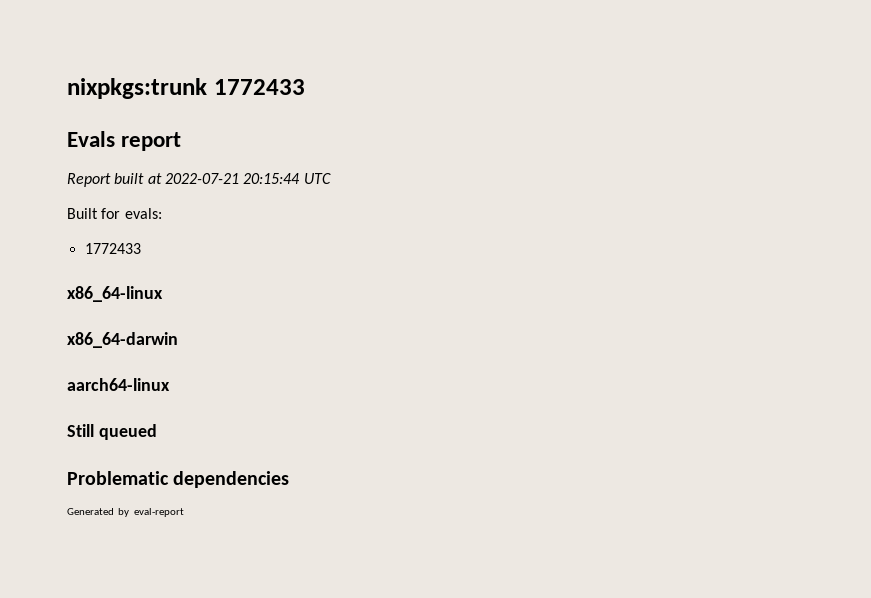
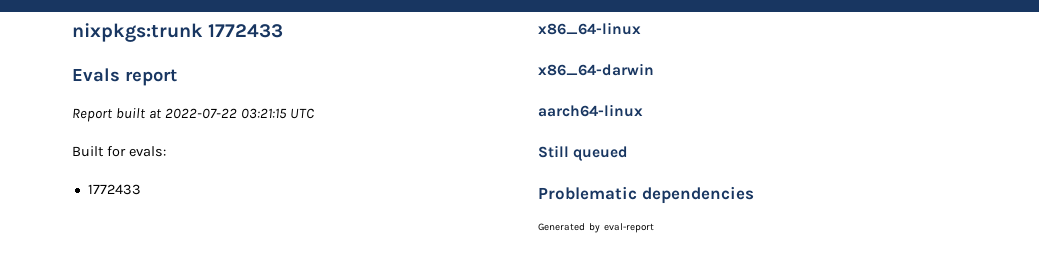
[164,173,301,184] 2022-07-21 20:15:44 -> [164,108,287,119] 2022-07-22 03:21:15

